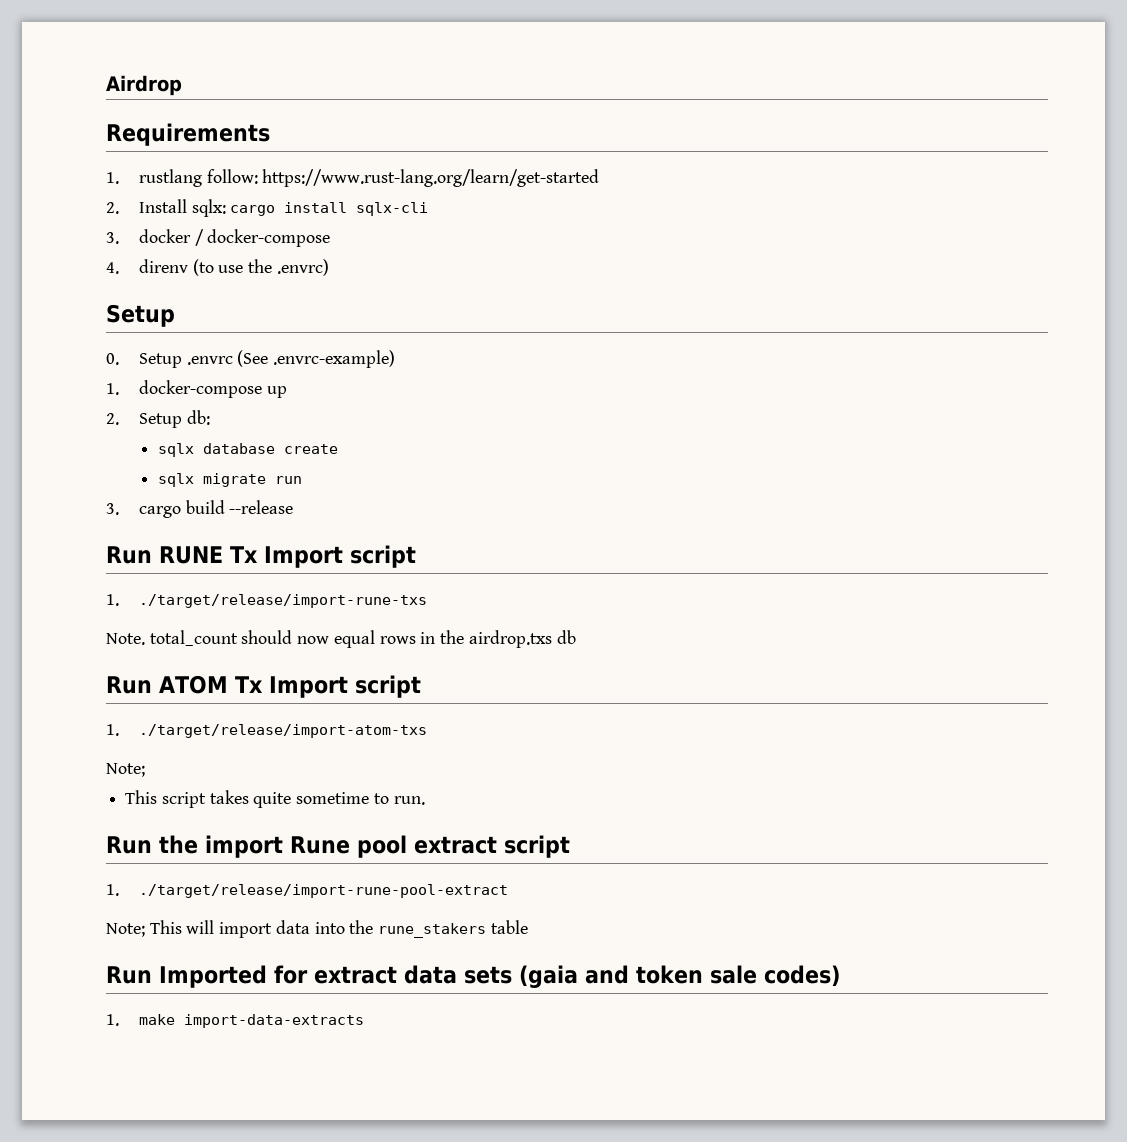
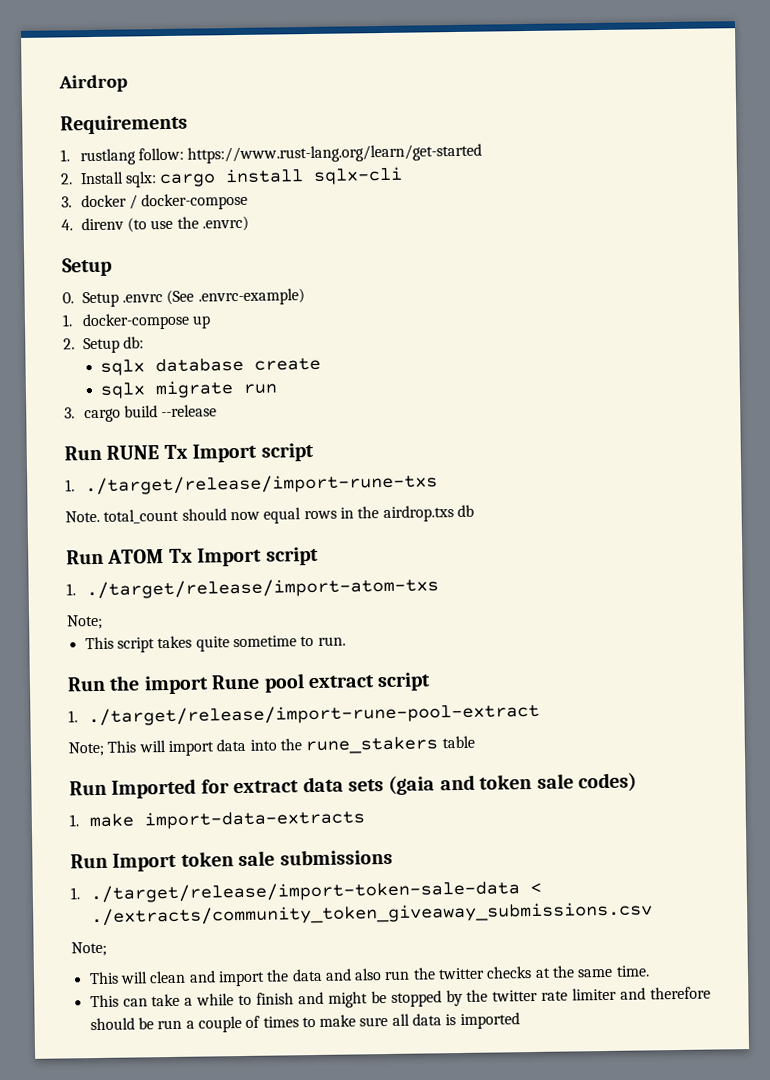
(364, 1021) none -> [70,848,393,872] [70,880,542,904] [90,901,653,927] [71,941,107,957] [88,965,650,987] [89,986,711,1008] [89,1012,520,1033] // Run Import token sale submissions // 1. ./target/release/import-token-sale-data < ./extracts/community_token_giveaway_submissions.csv // Note; // This will clean and import the data and also run the twitter checks at the same time. // This can take a while to finish and might be stopped by the twitter rate limiter and therefore should be run a couple of times to make sure all data is imported

